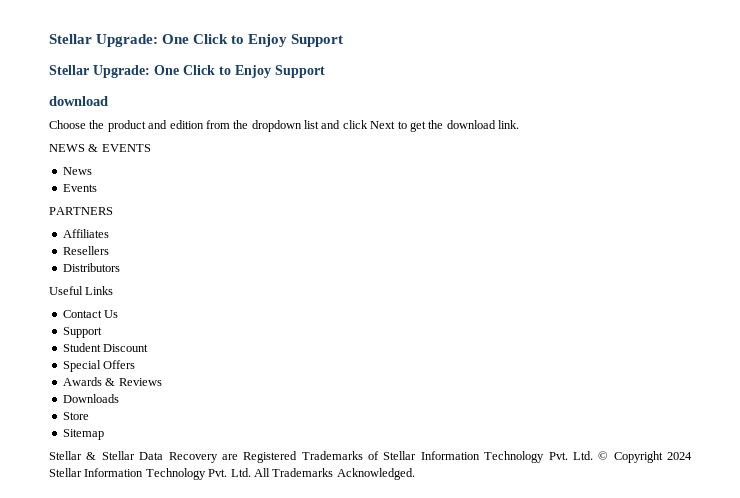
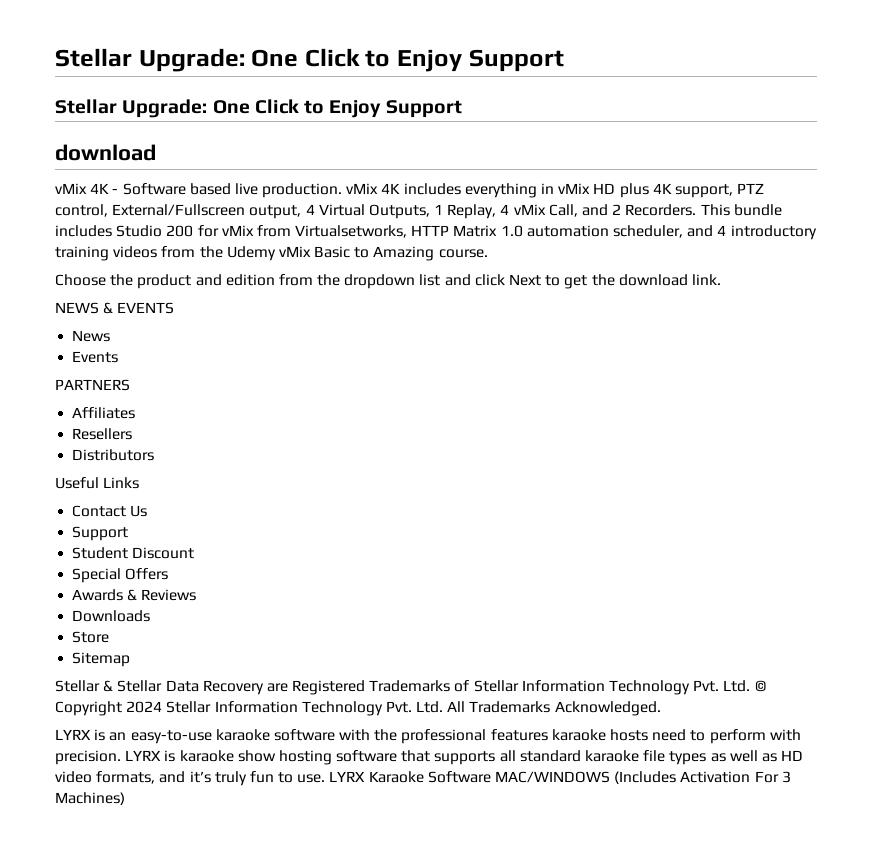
(108, 101) none -> [55,183,765,198] [55,204,782,219] [55,225,817,240] [55,246,488,261] // vMix 4K - Software based live production. vMix 4K includes everything in vMix HD plus 4K support, PTZ control, External/Fullscreen output, 4 Virtual Outputs, 1 Replay, 4 vMix Call, and 2 Recorders. This bundle includes Studio 200 for vMix from Virtualsetworks, HTTP Matrix 1.0 automation scheduler, and 4 introductory training videos from the Udemy vMix Basic to Amazing course.
(415, 474) none -> [55,729,801,744] [55,750,804,765] [55,771,791,786] [55,792,125,805] // LYRX is an easy-to-use karaoke software with the professional features karaoke hosts need to perform with precision. LYRX is karaoke show hosting software that supports all standard karaoke file types as well as HD video formats, and it’s truly fun to use. LYRX Karaoke Software MAC/WINDOWS (Includes Activation For 3 Machines)

